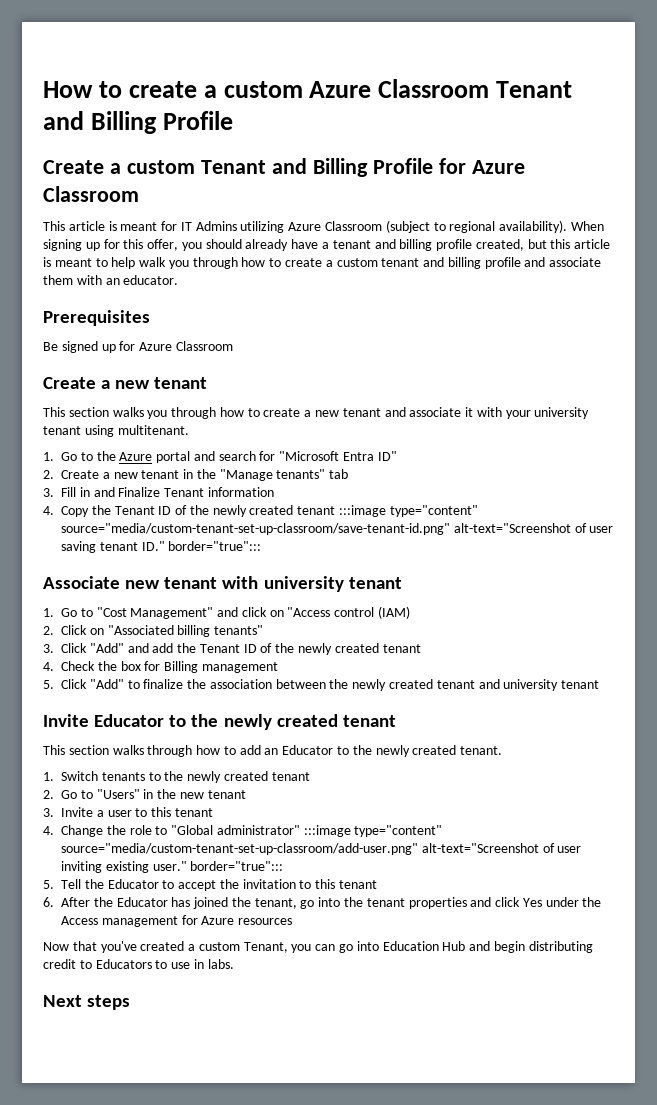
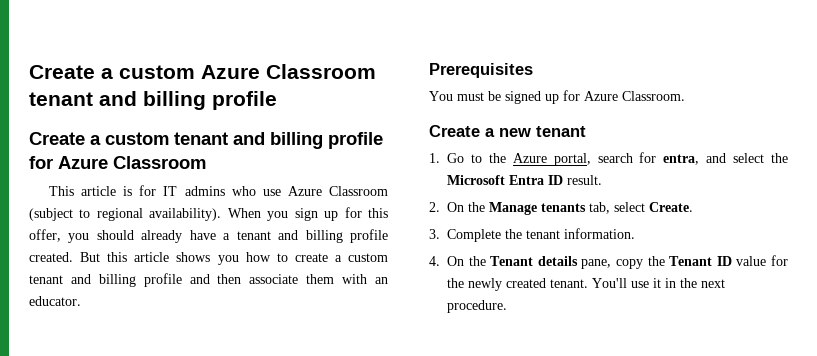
[43,81,197,98] How to create -> [29,65,95,79] Create
[496,81,573,98] [43,111,233,134] [43,158,433,177] Tenant and Billing Profile // Create a custom Tenant and Billing Profile -> [29,91,277,110] [29,132,383,149] tenant and billing profile // Create a custom tenant and billing profile
[120,222,158,231] meant -> (133, 191) none
[195,221,285,233] Admins utilizing -> [184,186,281,196] admins who use
[43,239,82,251] signing -> [267,208,318,221] you sign
[475,239,611,251] [43,257,238,269] created, but this article is meant to help walk you through -> [29,252,239,265] created. But this article shows you
(546, 262) none -> [217,274,242,284] then
[43,342,58,351] Be -> [429,91,501,101] You must be
[175,341,233,351] [43,377,208,389] [43,407,590,419] [43,425,189,437] Classroom // Create a new tenant // This section walks you through how to create a new tenant and associate it with your university tenant using multitenant. -> [622,91,685,101] [429,125,586,137] Classroom. // Create a new tenant
[156,451,397,463] [43,469,349,481] [43,487,274,497] [43,505,478,517] [61,523,614,535] [61,541,262,553] [43,576,402,592] [43,606,411,619] [43,625,264,637] [43,643,421,655] [43,661,278,673] [43,679,600,691] [43,714,396,730] [43,745,503,757] [43,771,310,783] [43,789,246,799] [43,807,213,817] [43,825,443,837] [61,843,582,855] [61,861,284,873] [43,879,378,891] [43,897,602,909] [61,915,293,927] [43,941,593,953] [43,959,234,969] [43,995,131,1010] portal and search for "Microsoft Entra ID" // 2. Create a new tenant in the "Manage tenants" tab // 3. Fill in and Finalize Tenant information // 4. Copy the Tenant ID of the newly created tenant :::image type="content" source="media/custom-tenant-set-up-classroom/save-tenant-id.png" alt-text="Screenshot of user saving tenant ID." border="true"::: // Associate new tenant with university tenant // 1. Go to "Cost Management" and click on "Access control (IAM) // 2. Click on "Associated billing tenants" // 3. Click "Add" and add the Tenant ID of the newly created tenant // 4. Check the box for Billing management // 5. Click "Add" to finalize the association between the newly created tenant and university tenant // Invite Educator to the newly created tenant // This section walks through how to add an Educator to the newly created tenant. // 1. Switch tenants to the newly created tenant // 2. Go to "Users" in the new tenant // 3. Invite a user to this tenant // 4. Change the role to "Global administrator" :::image type="content" source="media/custom-tenant-set-up-classroom/add-user.png" alt-text="Screenshot of user inviting existing user." border="true"::: // 5. Tell the Educator to accept the invitation to this tenant // 6. After the Educator has joined the tenant, go into the tenant properties and click Yes under the Access management for Azure resources // Now that you've created a custom Tenant, you can go into Education Hub and begin distributing credit to Educators to use in labs. // Next steps -> [553,152,788,166] [447,175,602,185] [429,202,693,215] [429,228,635,242] [429,255,788,269] [447,278,725,291] [447,300,507,313] portal, search for entra, and select the Microsoft Entra ID result. // 2. On the Manage tenants tab, select Create. // 3. Complete the tenant information. // 4. On the Tenant details pane, copy the Tenant ID value for the newly created tenant. You'll use it in the next procedure.

